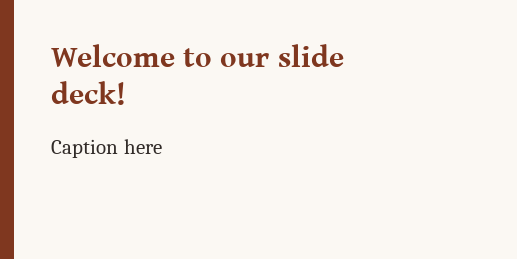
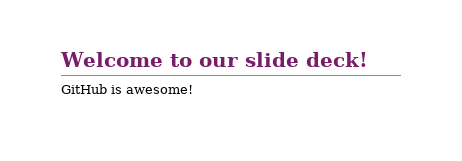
[51,139,162,158] Caption here -> [61,84,193,94] GitHub is awesome!

